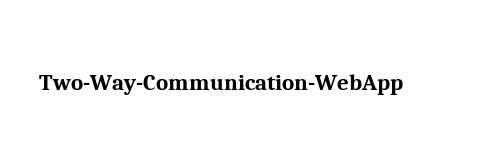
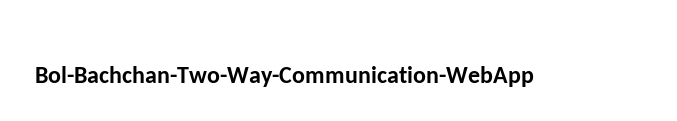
[39,74,403,95] Two-Way-Communication-WebApp -> [35,66,534,87] Bol-Bachchan-Two-Way-Communication-WebApp

